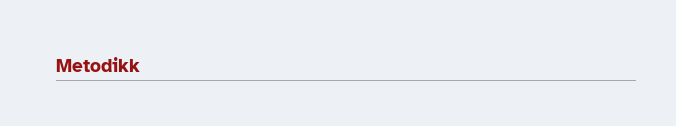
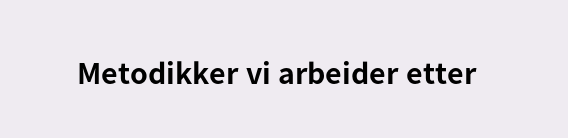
[56,57,140,72] Metodikk -> [77,61,478,84] Metodikker vi arbeider etter

